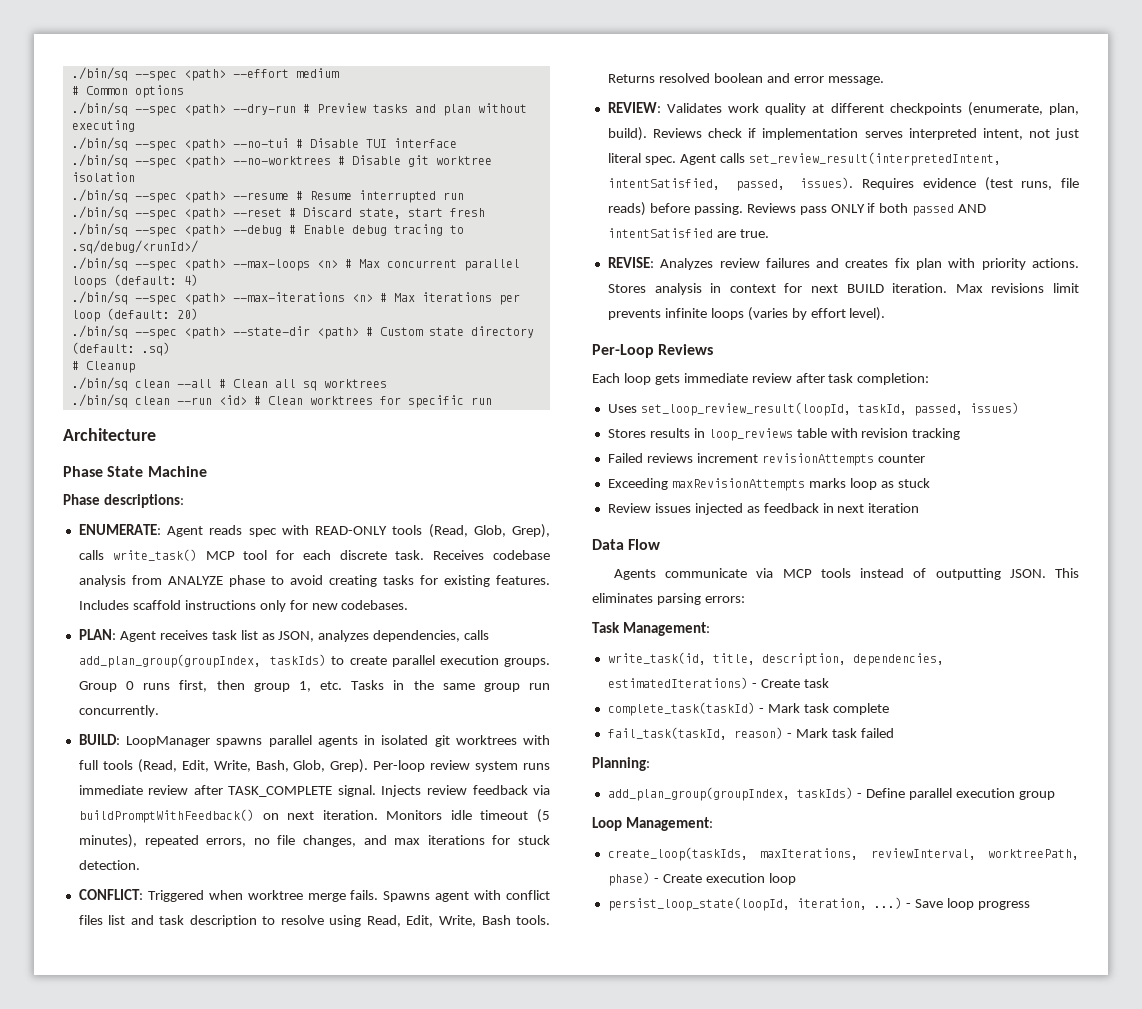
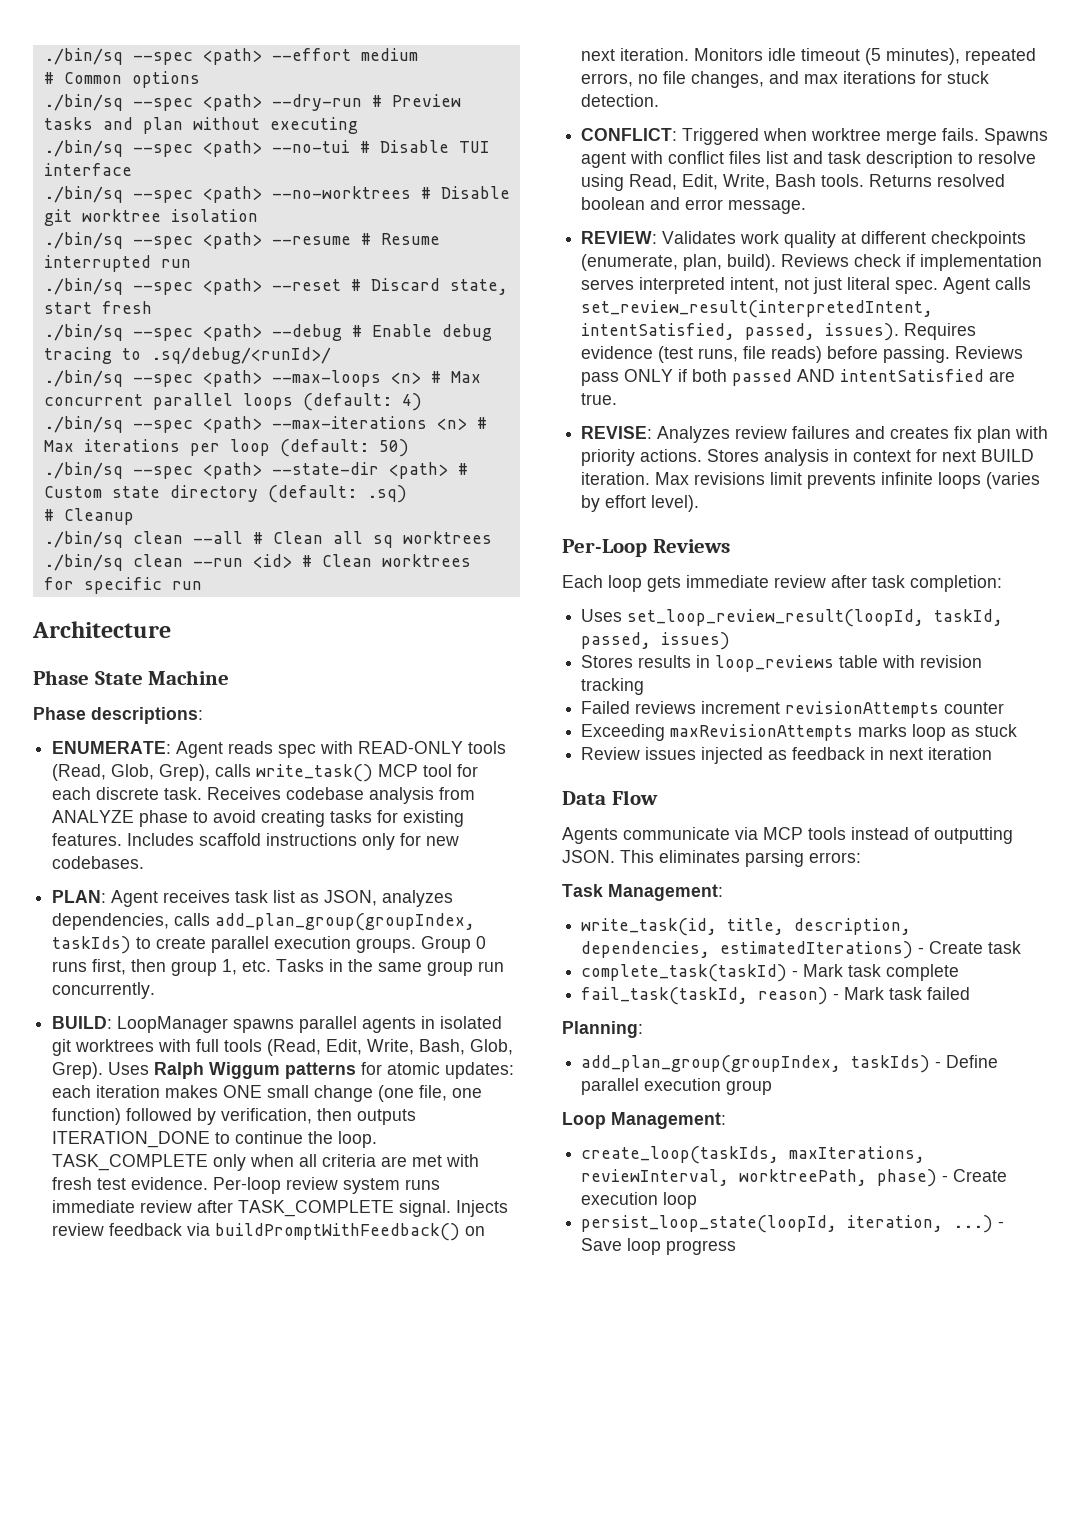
[176,308,198,320] 20) -> [378,439,409,457] 50)
(369, 766) none -> [108,1062,515,1079] [52,1085,483,1102] [52,1108,417,1125] [52,1131,378,1148] [52,1154,480,1171] [52,1177,209,1190] Uses Ralph Wiggum patterns for atomic updates: each iteration makes ONE small change (one file, one function) followed by verification, then outputs ITERATION_DONE to continue the loop. TASK_COMPLETE only when all criteria are met with fresh test evidence.

